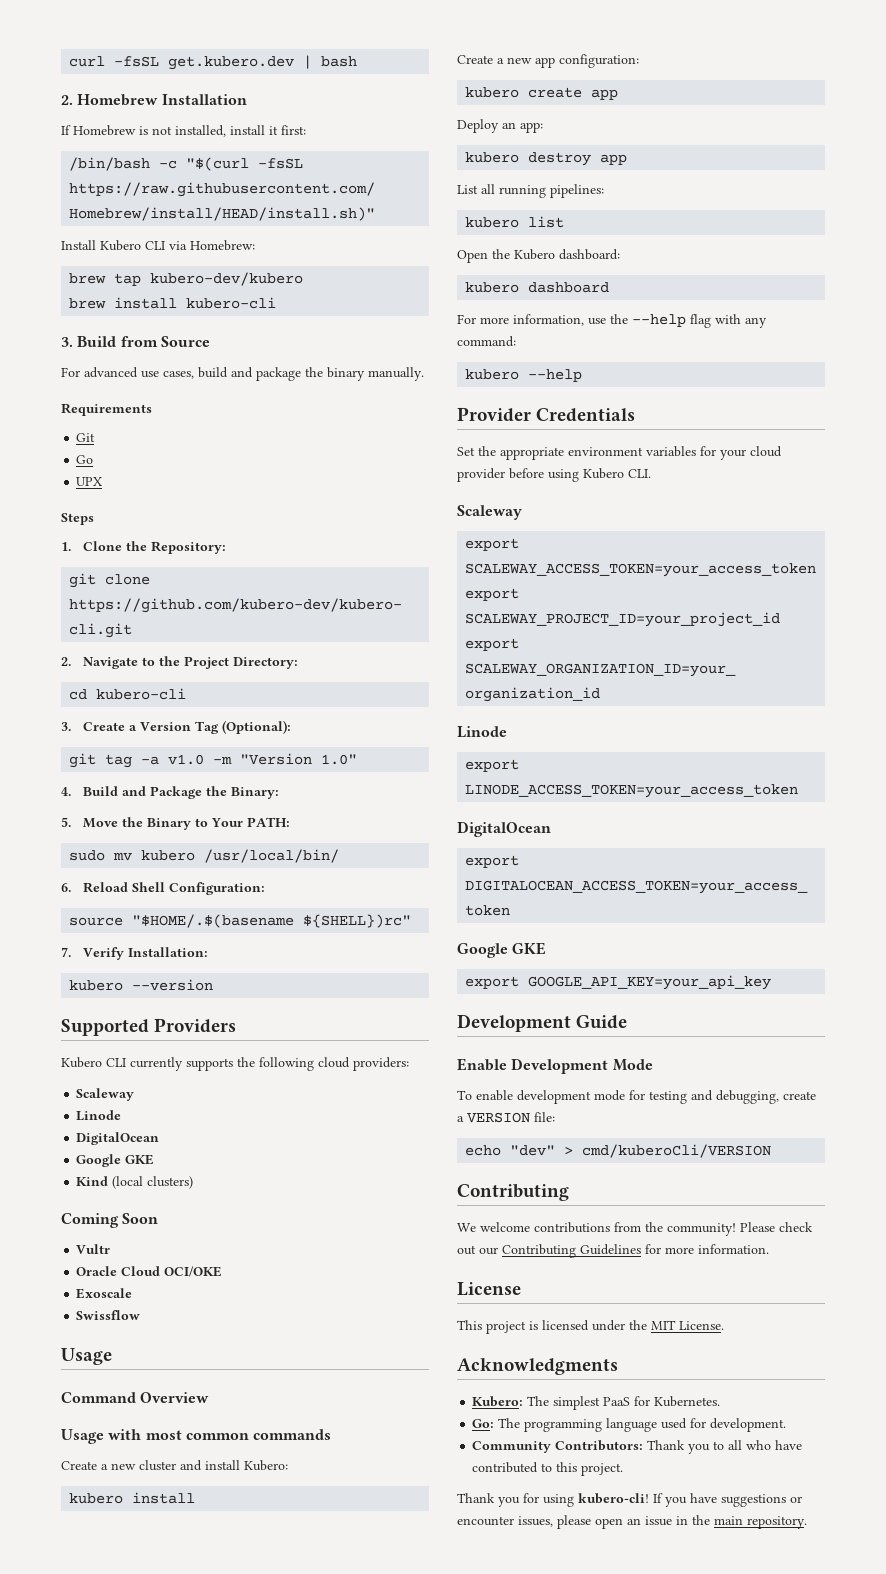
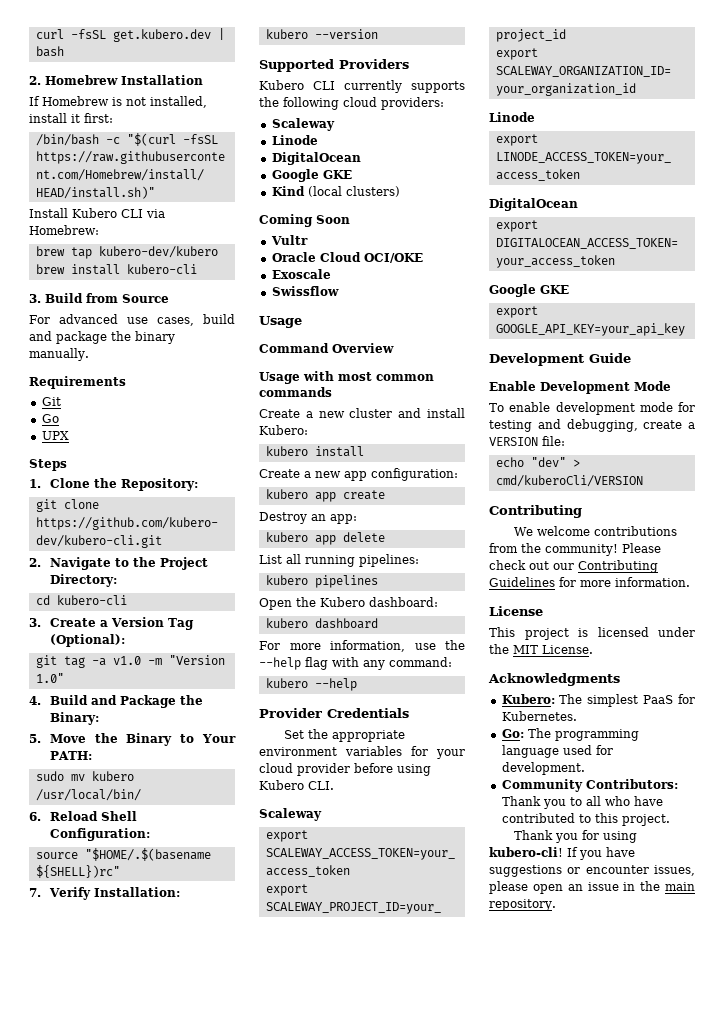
[528,87,619,100] [457,119,499,133] create app // Deploy -> [314,490,385,502] [259,512,307,524] app create // Destroy
[528,152,628,166] destroy app -> [314,532,385,545] app delete
[528,216,565,228] list -> [314,575,378,588] pipelines

